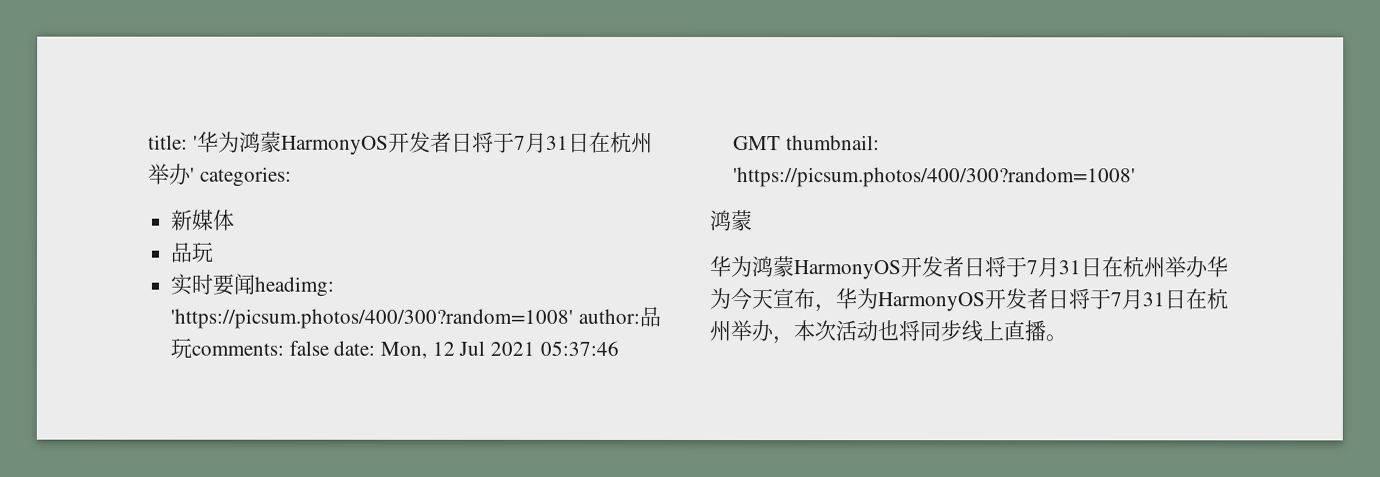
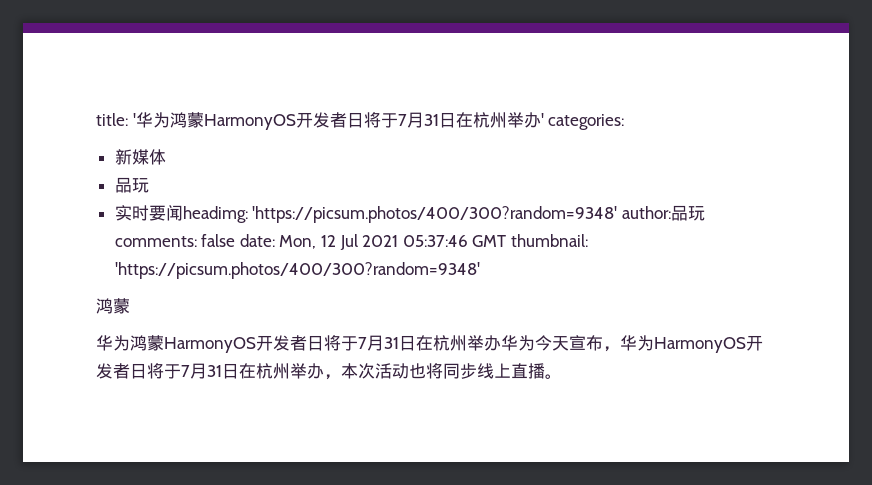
[170,308,574,329] 'https://picsum.photos/400/300?random=1008' -> [252,206,618,223] 'https://picsum.photos/400/300?random=9348'
[733,167,1137,188] 'https://picsum.photos/400/300?random=1008' -> [114,262,480,279] 'https://picsum.photos/400/300?random=9348'

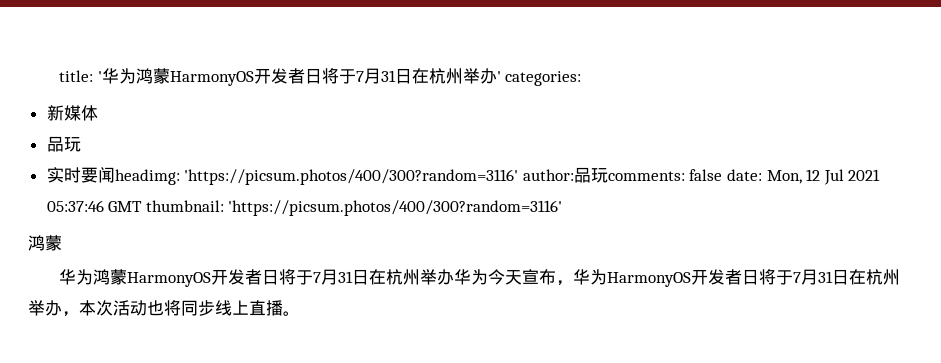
[252,206,618,223] 'https://picsum.photos/400/300?random=9348' -> [184,169,519,185] 'https://picsum.photos/400/300?random=3116'
[114,262,480,279] 'https://picsum.photos/400/300?random=9348' -> [228,200,563,216] 'https://picsum.photos/400/300?random=3116'

